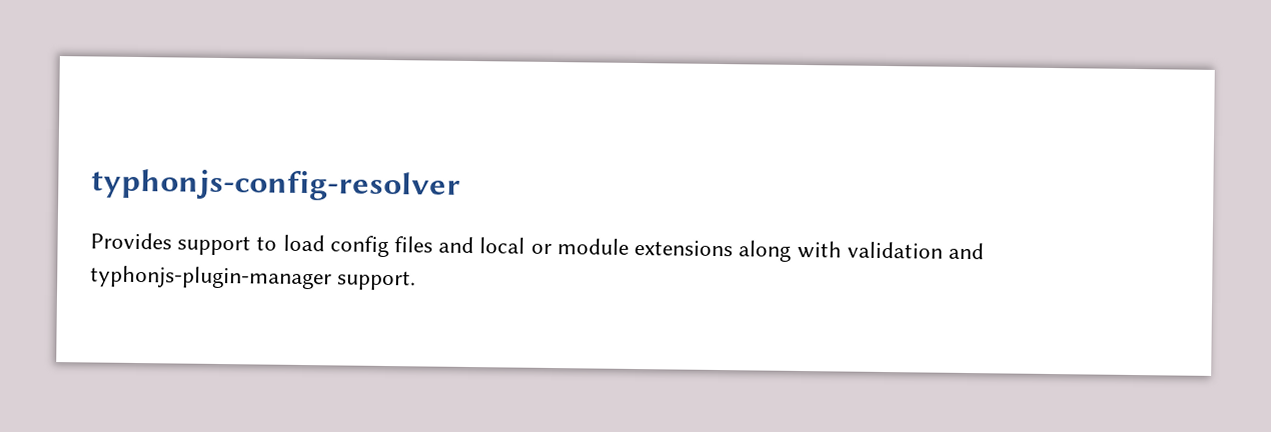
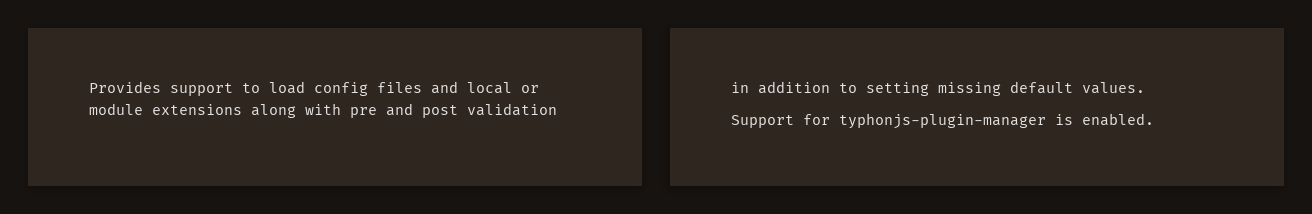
[91,168,461,202] typhonjs-config-resolver // -> (89, 87) none
[846,241,984,260] [90,265,417,291] validation and typhonjs-plugin-manager support. -> [350,103,557,118] [731,81,1145,96] [731,113,1154,129] pre and post validation in addition to setting missing default values. // Support for typhonjs-plugin-manager is enabled.

